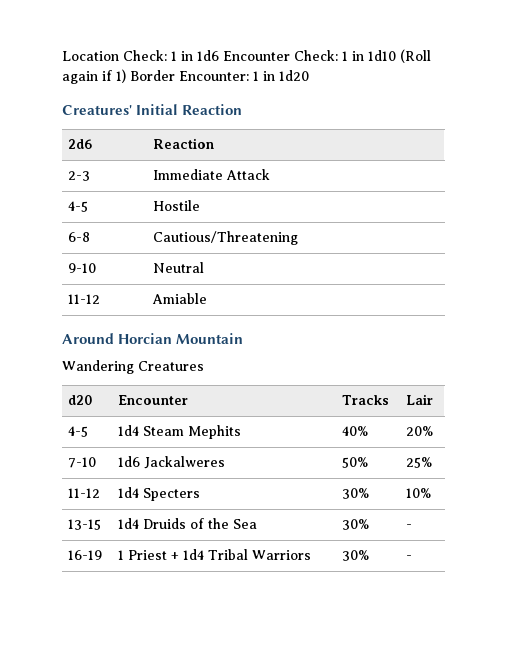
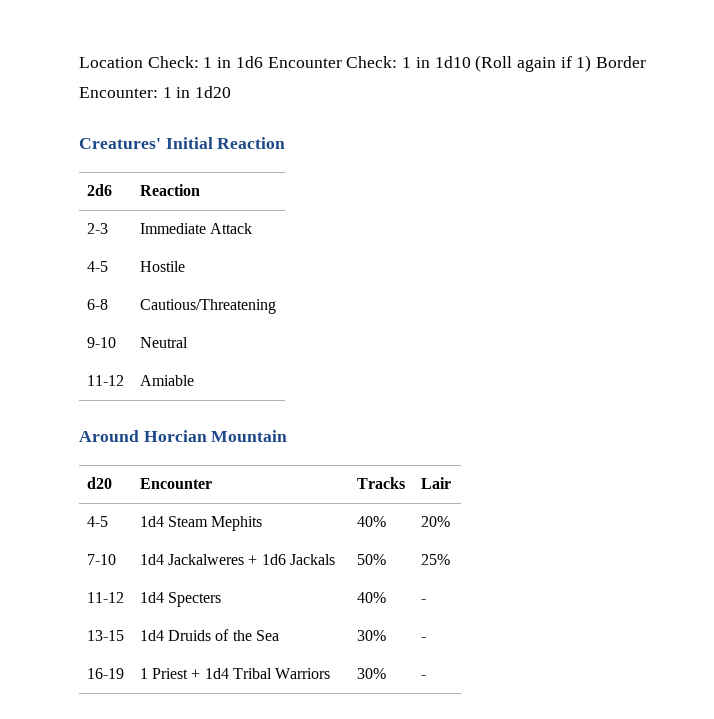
[62,360,204,374] // Wandering Creatures -> (288, 436) none
[118,456,226,469] 1d6 Jackalweres -> [139,554,336,565] 1d4 Jackalweres + 1d6 Jackals
[342,488,370,499] [406,488,432,498] 30% | 10% -> [356,592,386,603] [420,599,426,603] 40% | -

